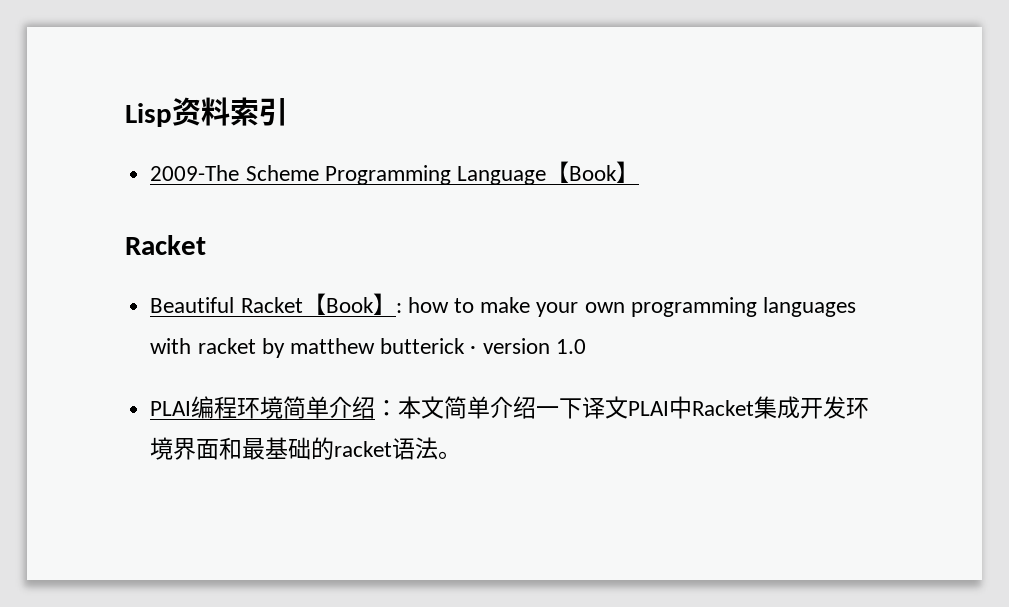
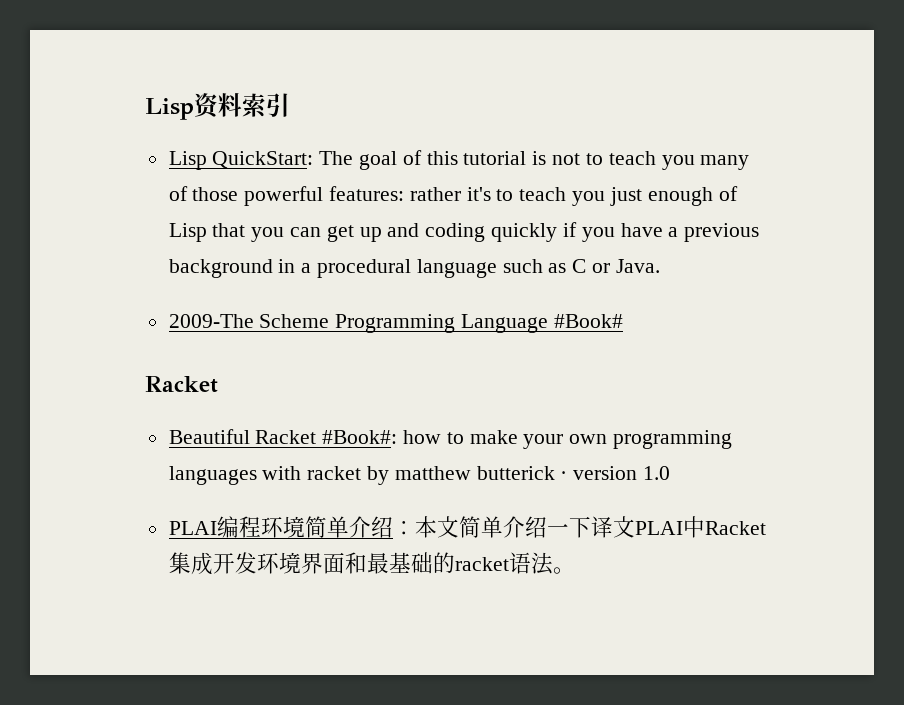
(288, 112) none -> [168,150,750,170] [168,186,738,206] [168,222,760,242] [168,259,660,278] // Lisp QuickStart: The goal of this tutorial is not to teach you many of those powerful features: rather it's to teach you just enough of Lisp that you can get up and coding quickly if you have a previous background in a procedural language such as C or Java.
[545,161,639,183] 【Book】 -> [553,314,623,328] #Book#
[302,293,402,315] 【Book】: -> [322,430,398,444] #Book#:

